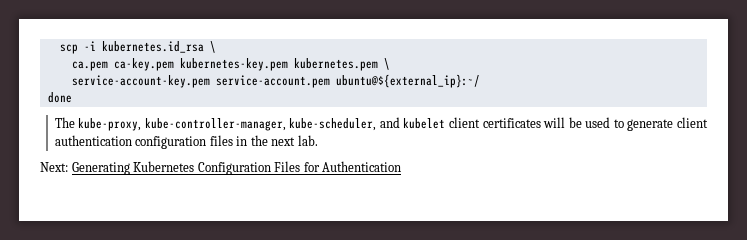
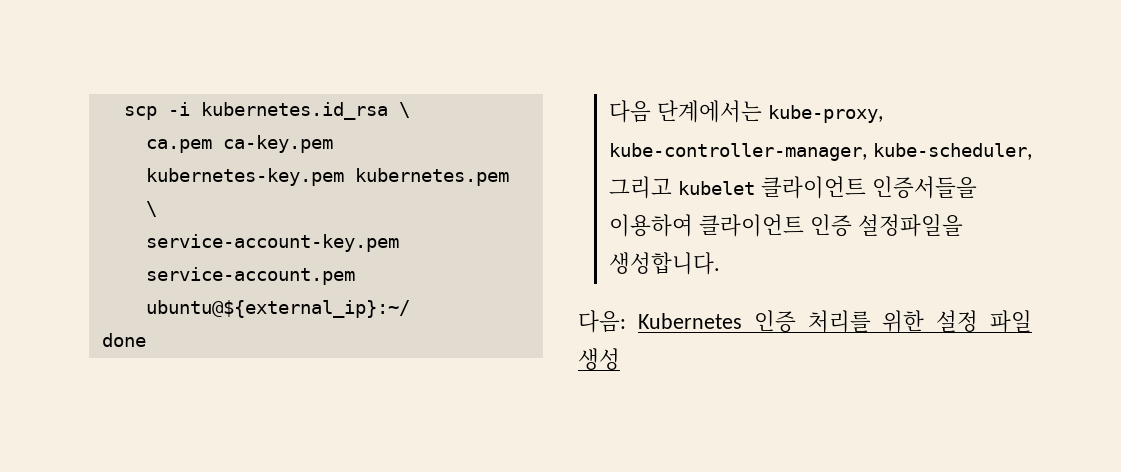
[54,117,75,128] The -> [609,100,762,123] 다음 단계에서는
[379,117,708,131] [54,135,318,149] [40,161,402,175] and kubelet client certificates will be used to generate client authentication configuration files in the next lab. // Next: Generating Kubernetes Configuration Files for Authentication -> [609,176,977,199] [609,214,963,237] [609,252,721,275] [578,310,1032,333] [578,348,620,370] 그리고 kubelet 클라이언트 인증서들을 이용하여 클라이언트 인증 설정파일을 생성합니다. // 다음: Kubernetes 인증 처리를 위한 설정 파일 생성

